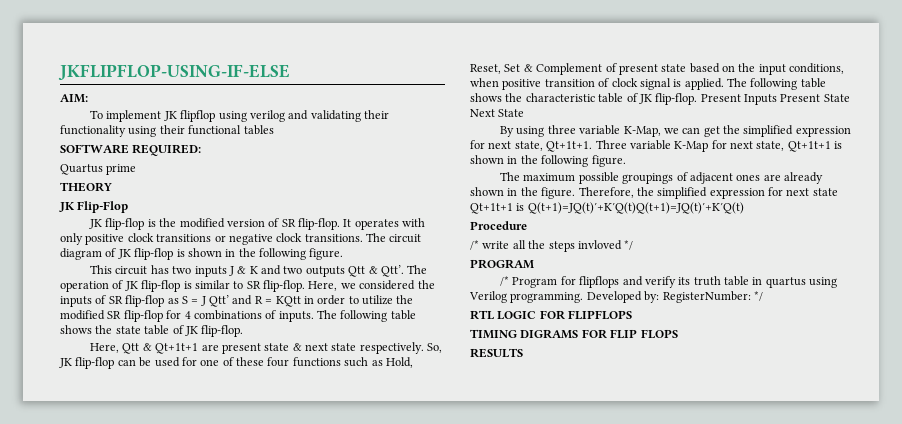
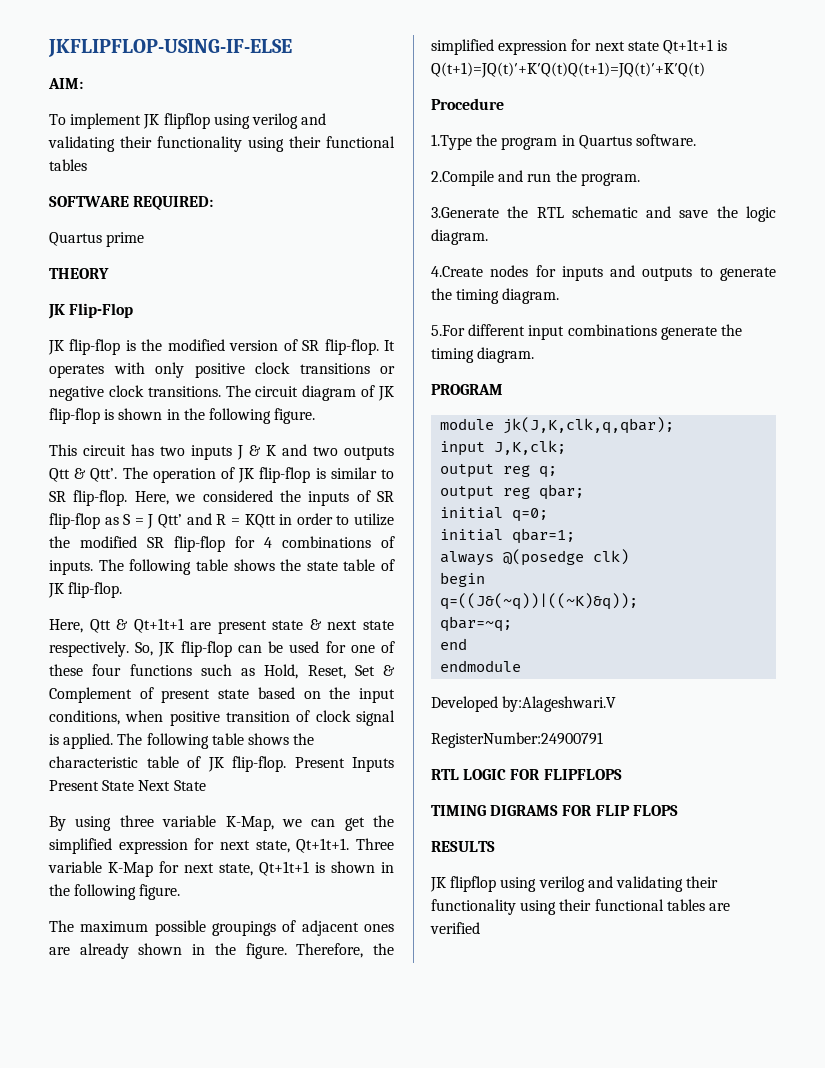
[470,240,634,252] [470,259,534,269] [499,276,838,288] [469,291,763,303] /* write all the steps invloved */ // PROGRAM // /* Program for flipflops and verify its truth table in quartus using Verilog programming. Developed by: RegisterNumber: */ -> [431,134,696,150] [431,170,640,186] [431,206,776,222] [431,229,488,245] [431,265,776,281] [431,288,560,304] [431,324,742,340] [431,347,535,363] [431,384,503,395] [440,417,675,434] [440,440,567,456] [440,464,558,478] [440,484,585,500] [440,507,549,522] [440,528,576,544] [440,549,630,566] [440,572,486,587] [440,593,639,610] [440,616,513,632] [440,638,468,650] [440,660,522,672] [431,696,617,712] [431,732,603,748] 1.Type the program in Quartus software. // 2.Compile and run the program. // 3.Generate the RTL schematic and save the logic diagram. // 4.Create nodes for inputs and outputs to generate the timing diagram. // 5.For different input combinations generate the timing diagram. // PROGRAM // module jk(J,K,clk,q,qbar); // input J,K,clk; // output reg q; // output reg qbar; // initial q=0; // initial qbar=1; // always @(posedge clk) // begin // q=((J&(~q))|((~K)&q)); // qbar=~q; // end // endmodule // Developed by:Alageshwari.V // RegisterNumber:24900791
(523, 353) none -> [430,876,719,892] [431,899,730,915] [430,922,480,934] // JK flipflop using verilog and validating their functionality using their functional tables are verified

